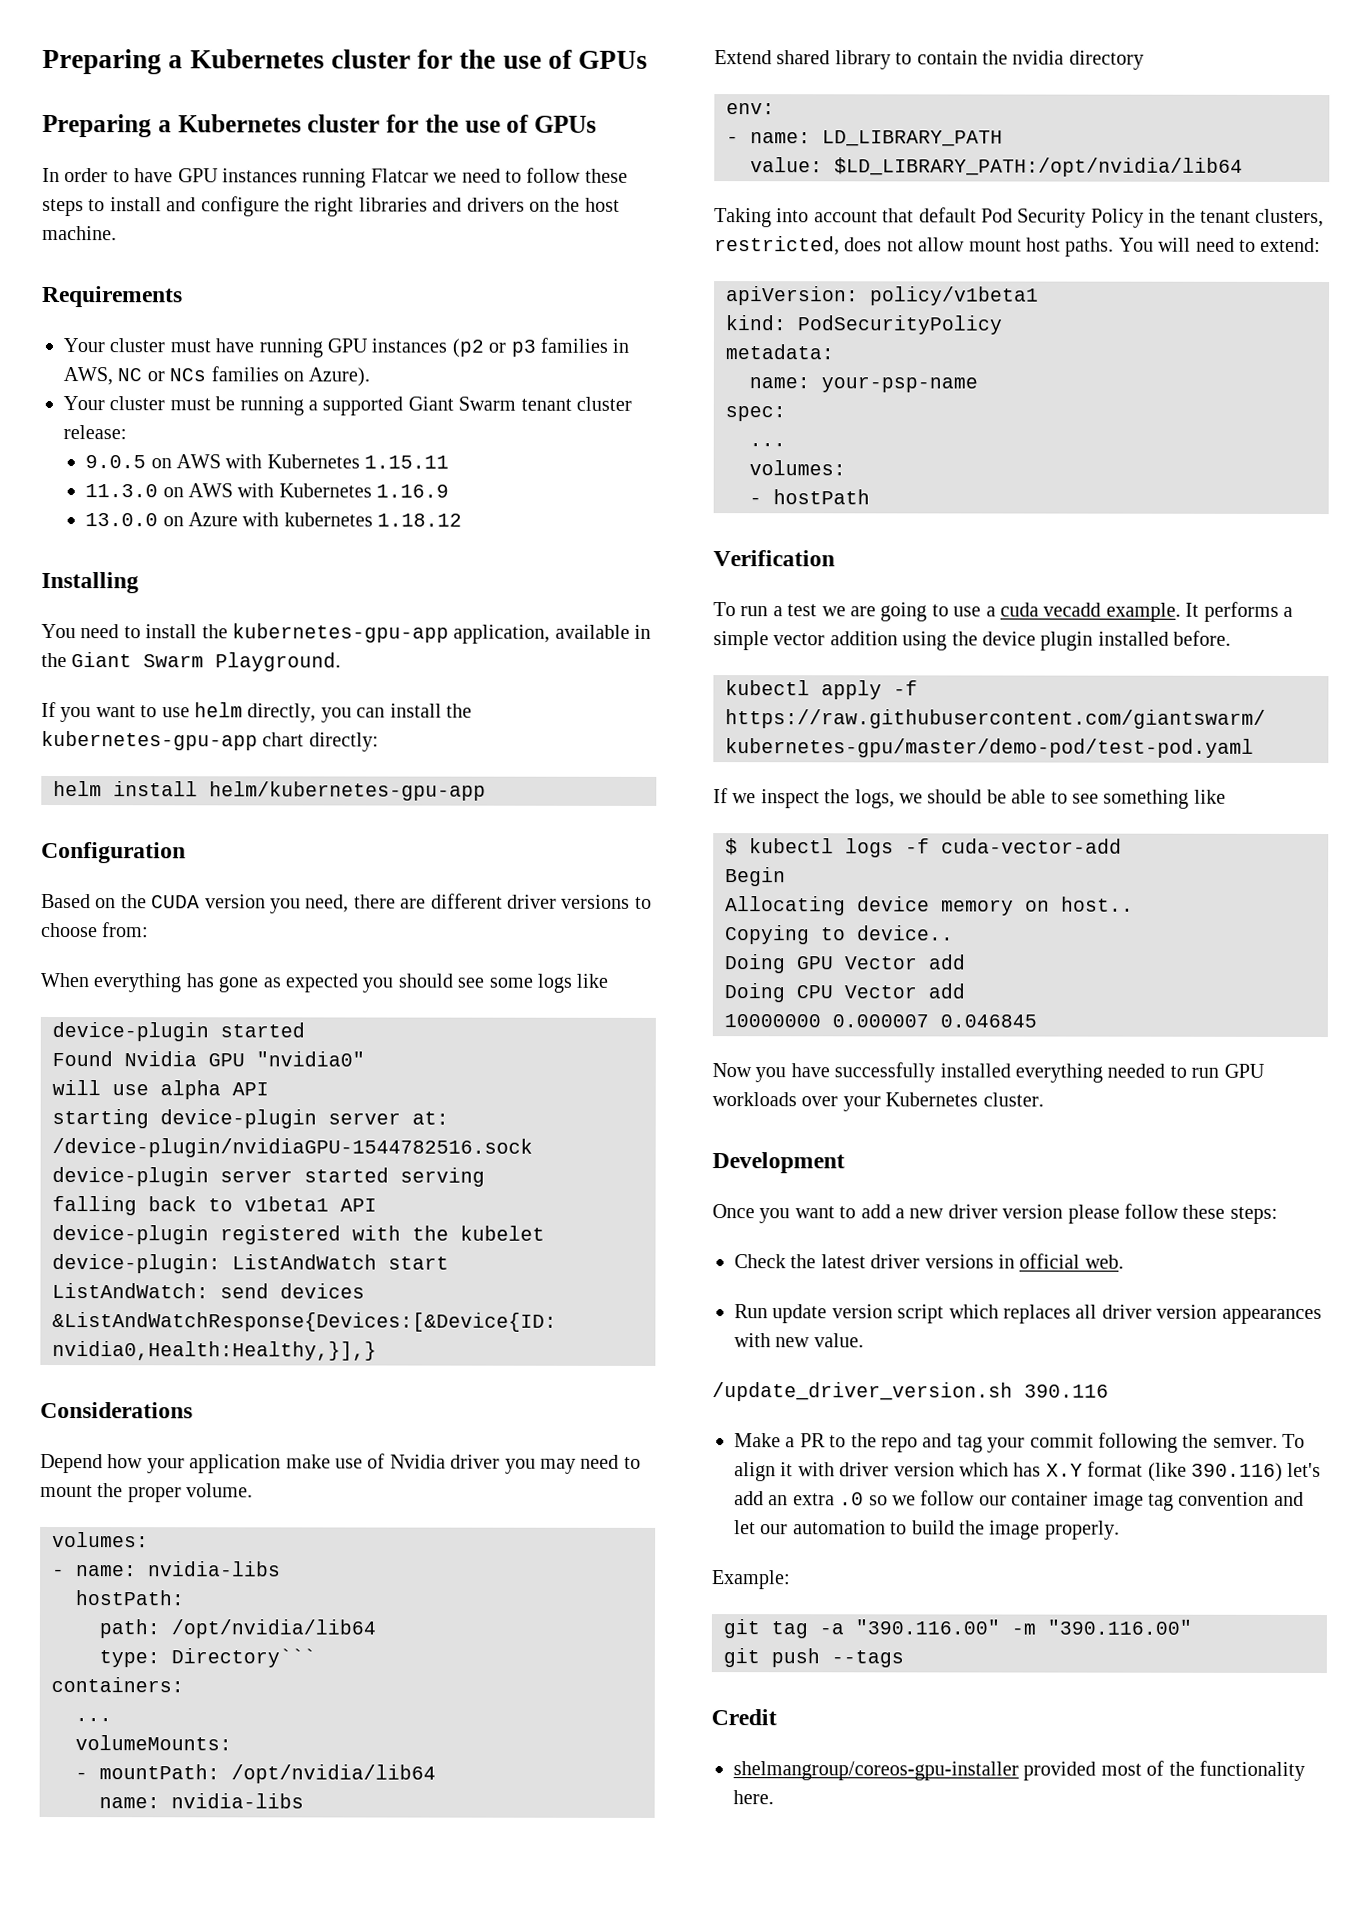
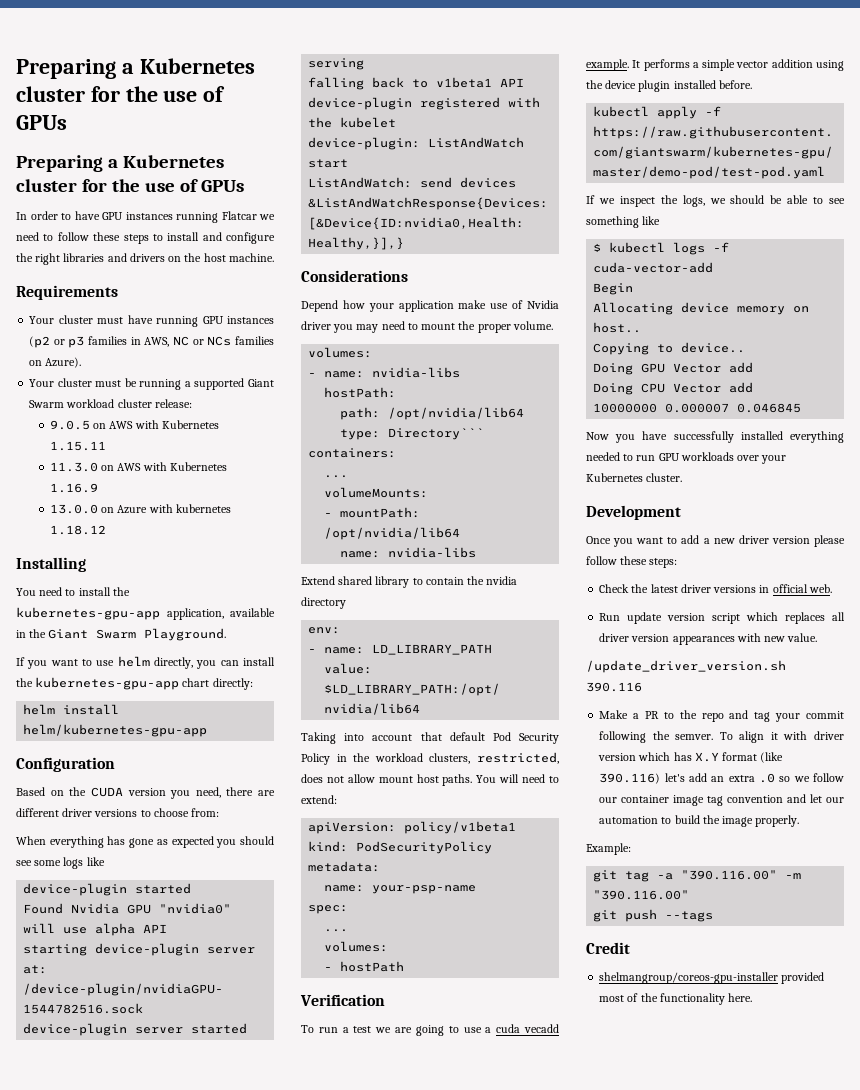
[520,398,572,411] tenant -> [66,399,115,408] workload
[1200,210,1251,223] tenant -> [374,753,423,762] workload

